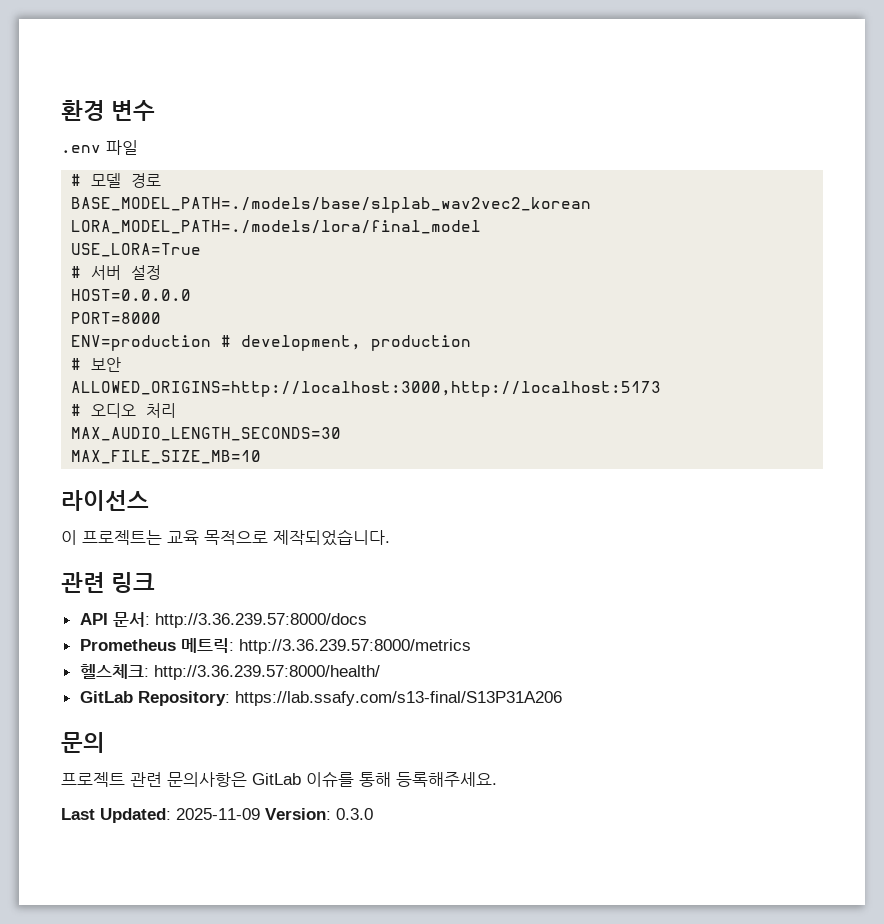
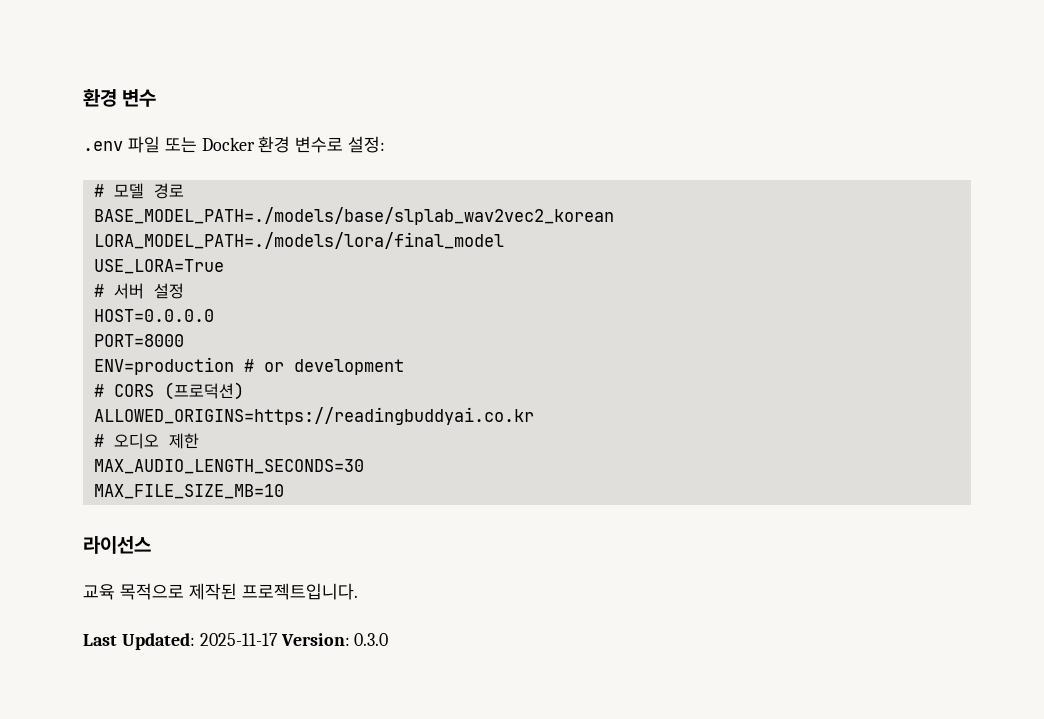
(138, 147) none -> [164,136,386,153] 또는 Docker 환경 변수로 설정:
[241,335,472,351] [71,357,122,372] [71,381,662,397] development, production // # 보안 // ALLOWED_ORIGINS=http://localhost:3000,http://localhost:5173 -> [263,359,404,375] [93,382,244,400] [93,407,534,425] or development // # CORS (프로덕션) // ALLOWED_ORIGINS=https://readingbuddyai.co.kr
[146,403,177,418] 처리 -> [168,433,199,449] 제한
[61,529,390,546] [61,572,156,593] [79,612,367,628] [79,638,471,654] [79,664,380,680] [79,691,562,706] [61,732,105,753] [61,772,497,787] 이 프로젝트는 교육 목적으로 제작되었습니다. // 관련 링크 // API 문서: http://3.36.239.57:8000/docs // Prometheus 메트릭: http://3.36.239.57:8000/metrics // 헬스체크: http://3.36.239.57:8000/health/ // GitLab Repository: https://lab.ssafy.com/s13-final/S13P31A206 // 문의 // 프로젝트 관련 문의사항은 GitLab 이슈를 통해 등록해주세요. -> [83,583,358,600] 교육 목적으로 제작된 프로젝트입니다.
[176,808,260,820] 2025-11-09 -> [199,633,278,646] 2025-11-17

